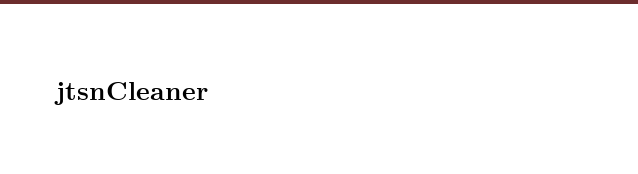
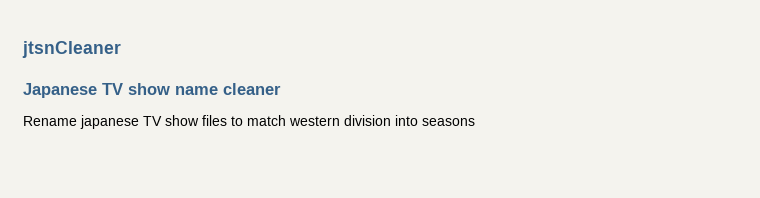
(208, 93) none -> [23,83,281,98] [23,115,475,129] // Japanese TV show name cleaner // Rename japanese TV show files to match western division into seasons

